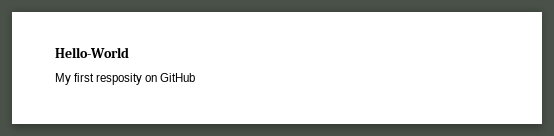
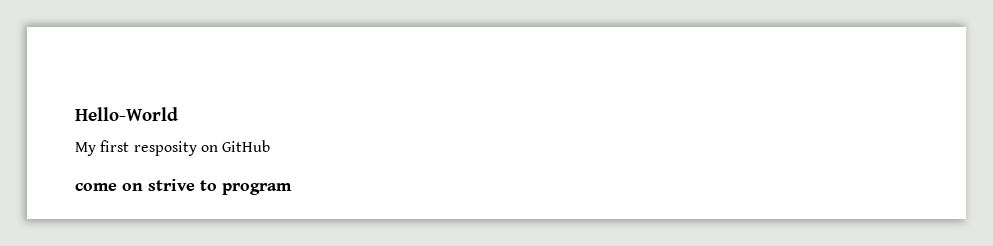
(196, 77) none -> [75,179,292,195] // come on strive to program

